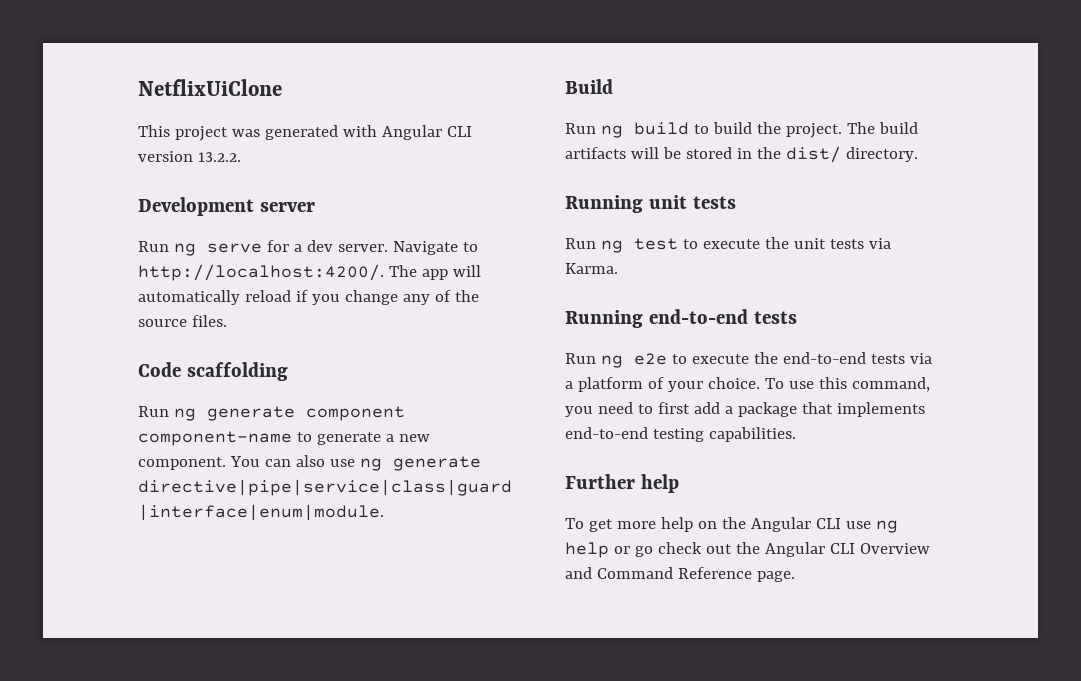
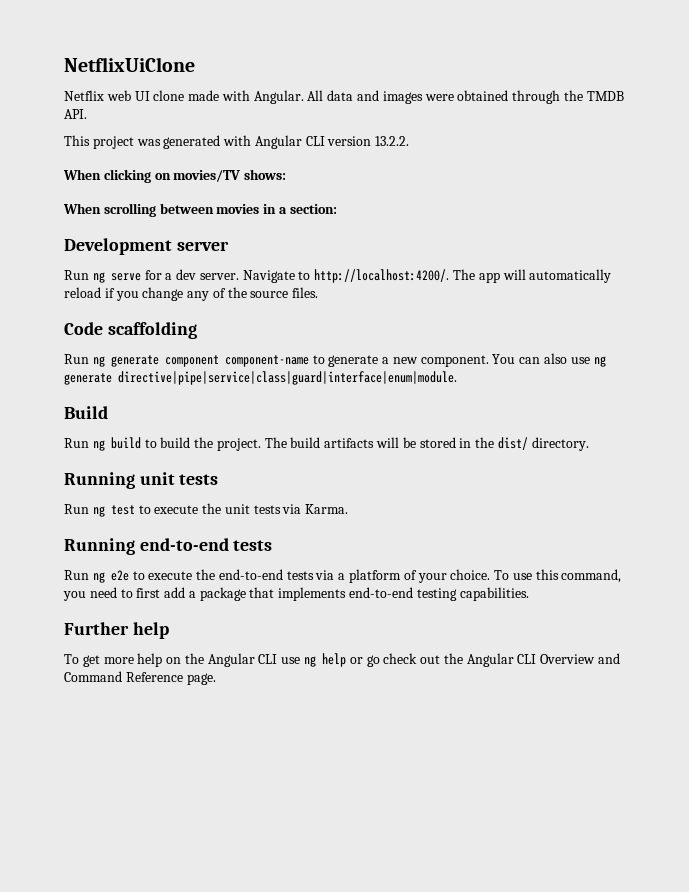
(282, 87) none -> [64,90,624,104] [64,109,87,119] // Netflix web UI clone made with Angular. All data and images were obtained through the TMDB API.
(241, 157) none -> [63,169,287,183] [63,203,337,217] // When clicking on movies/TV shows: // When scrolling between movies in a section:

